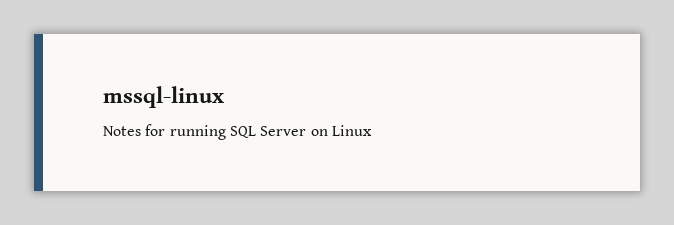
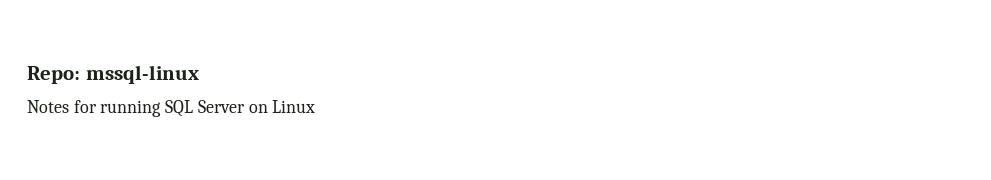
(103, 97) none -> [27,66,80,84] Repo:

